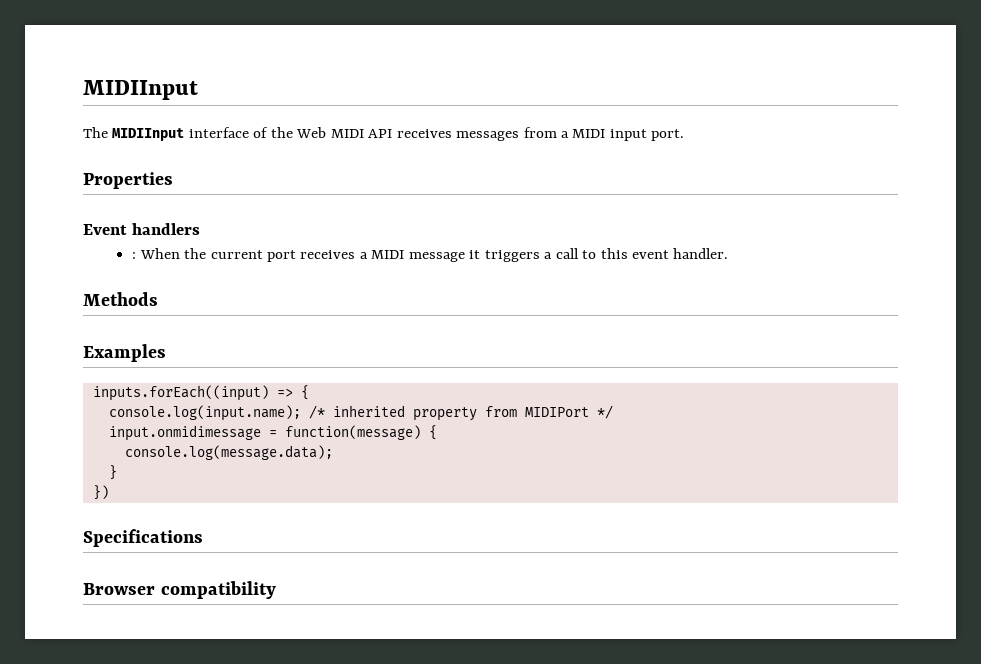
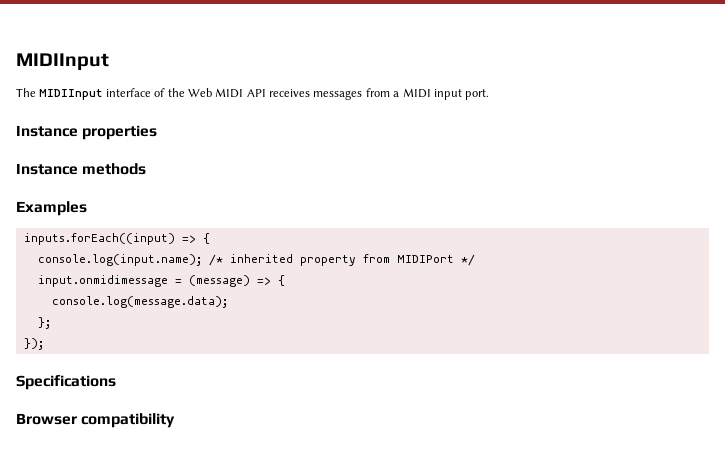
[83,172,173,189] [83,223,200,235] [132,248,729,262] [83,292,158,306] Properties // Event handlers // : When the current port receives a MIDI message it triggers a call to this event handler. // Methods -> [16,125,158,140] [16,163,147,175] Instance properties // Instance methods
[284,425,421,440] function(message) -> [188,275,271,287] (message) =>
[108,465,117,480] [92,485,109,500] } // }) -> [37,317,51,329] [23,338,44,350] }; // });

